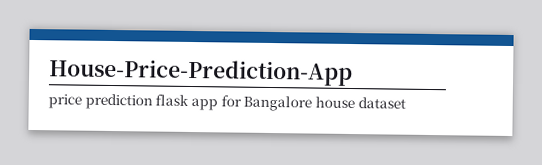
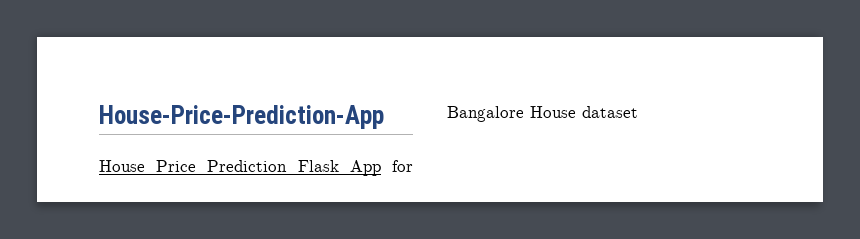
[48,93,218,111] price prediction flask app -> [99,160,381,176] House Price Prediction Flask App
[314,96,355,109] house -> [530,106,576,118] House

